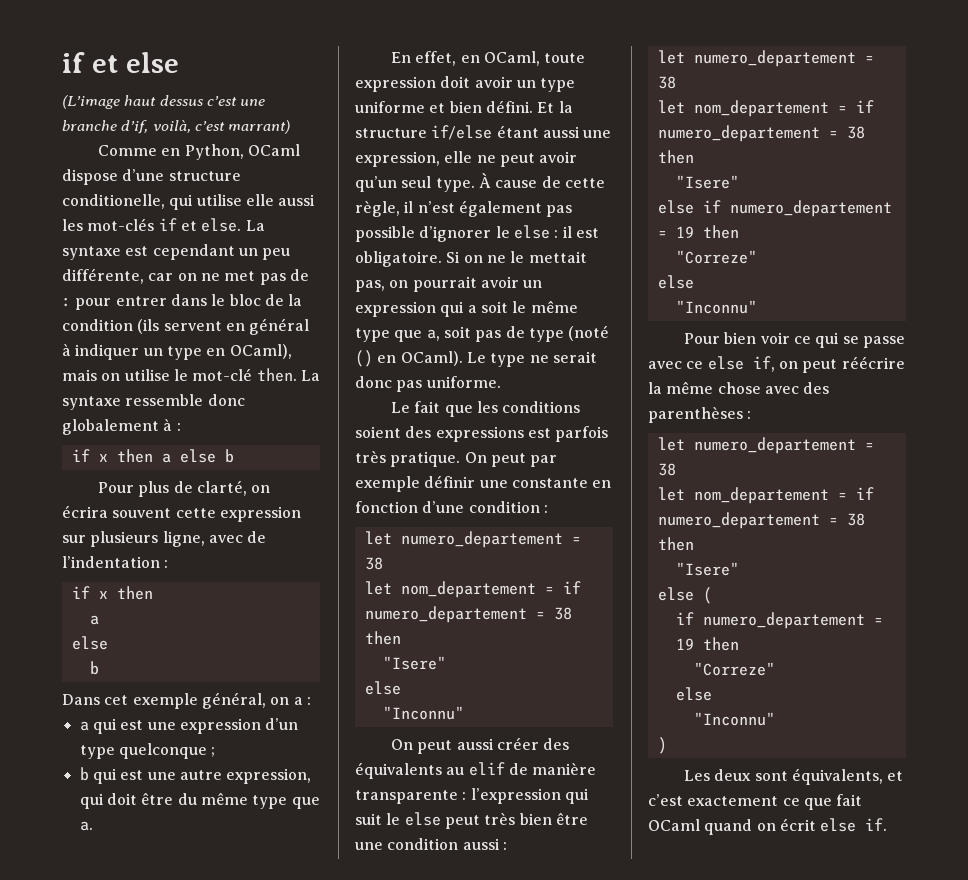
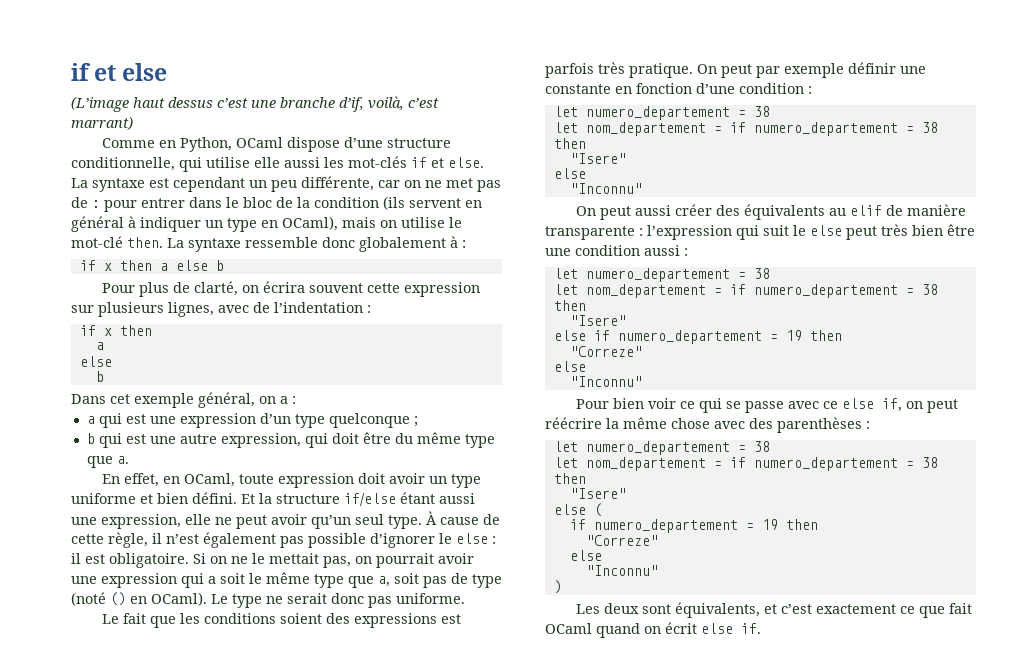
[62,194,165,209] conditionelle, -> [71,157,175,171] conditionnelle,
[162,531,205,547] ligne, -> [168,302,214,317] lignes,
[523,280,543,288] un -> [71,576,97,584] une

